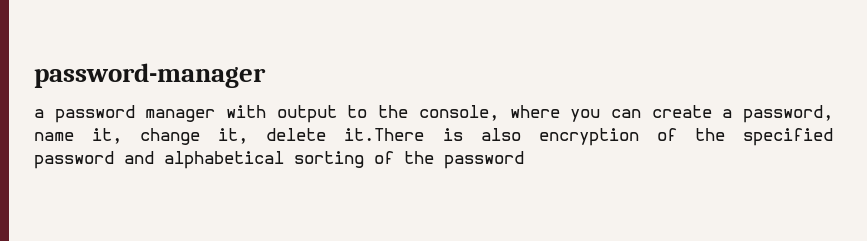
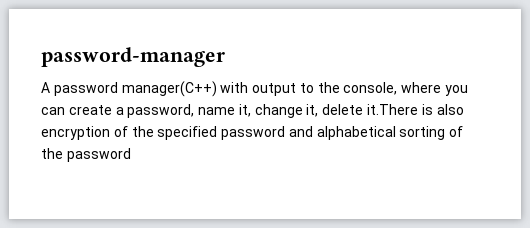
[34,105,216,123] a password manager -> [41,81,217,97] A password manager(C++)

